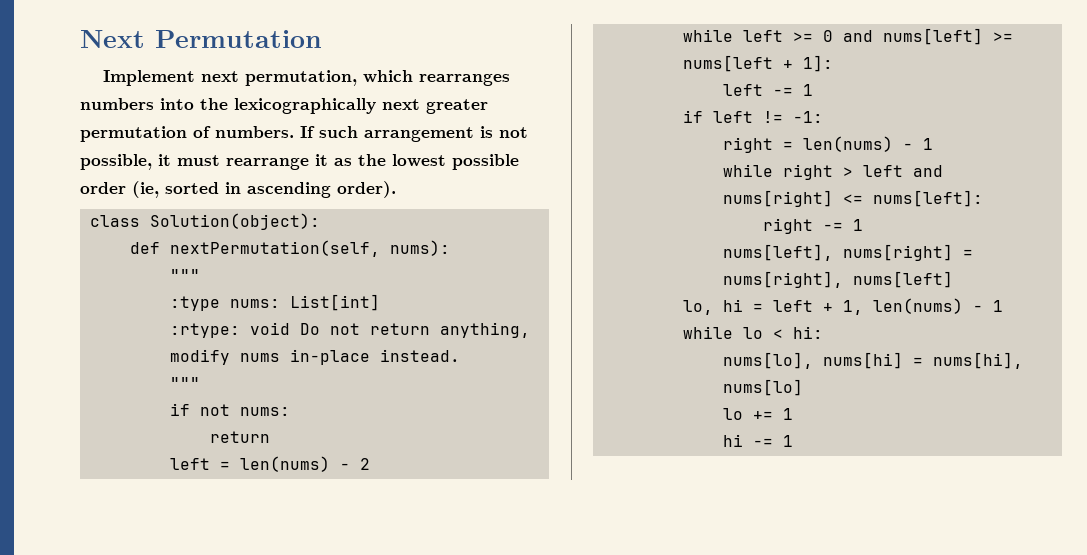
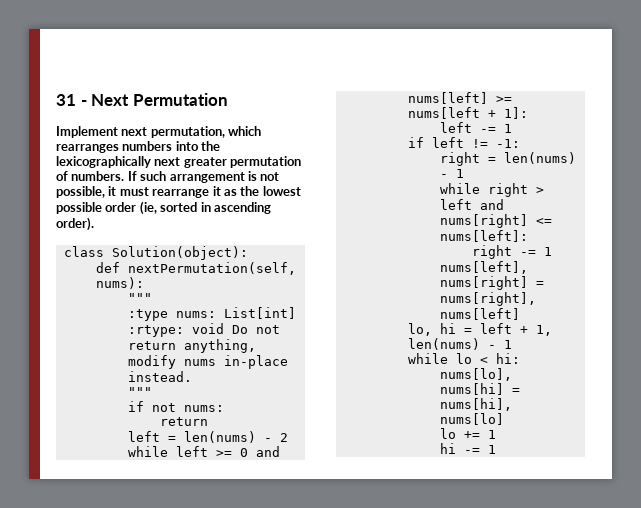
(80, 39) none -> [56,94,87,106] 31 -

